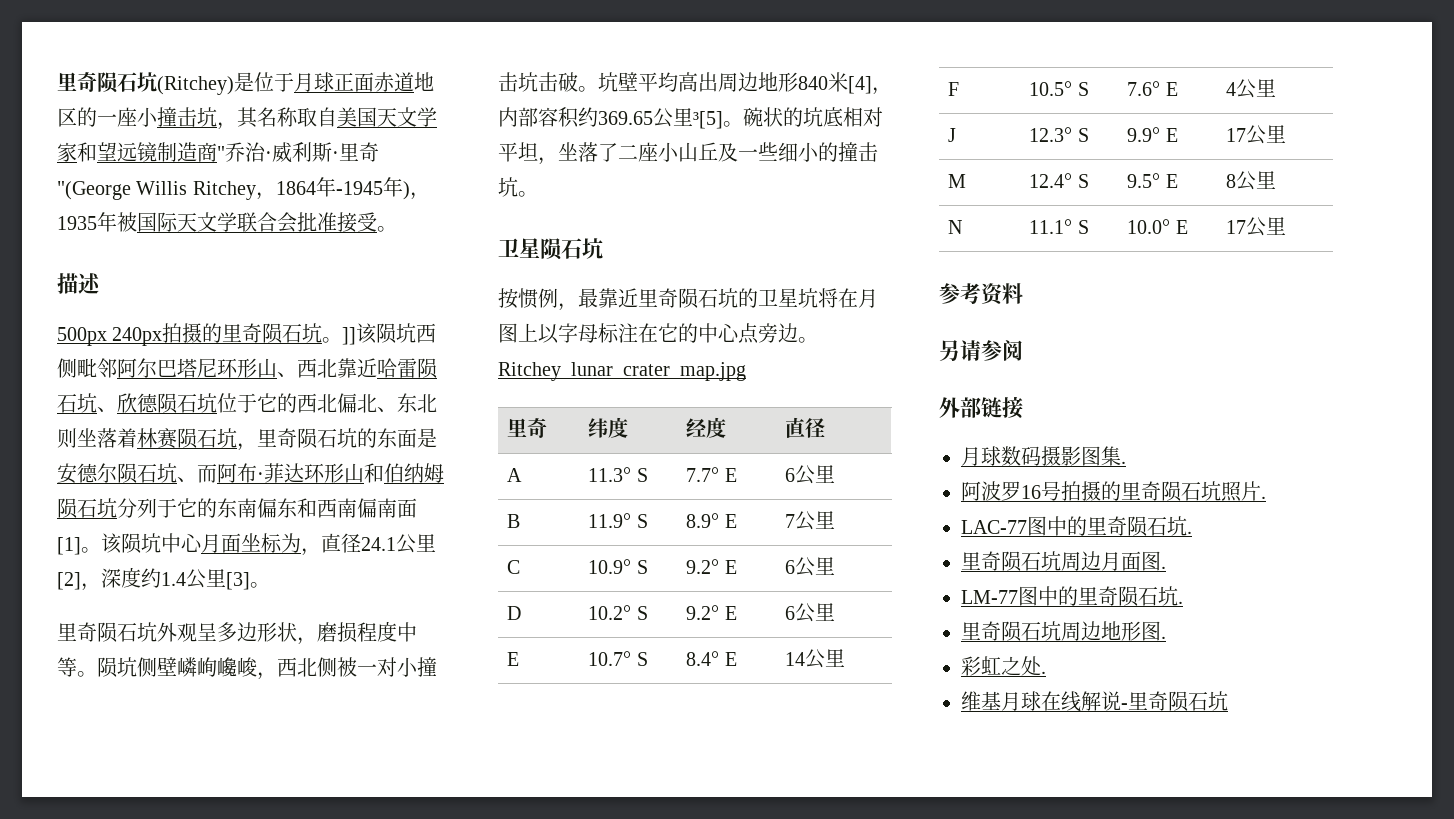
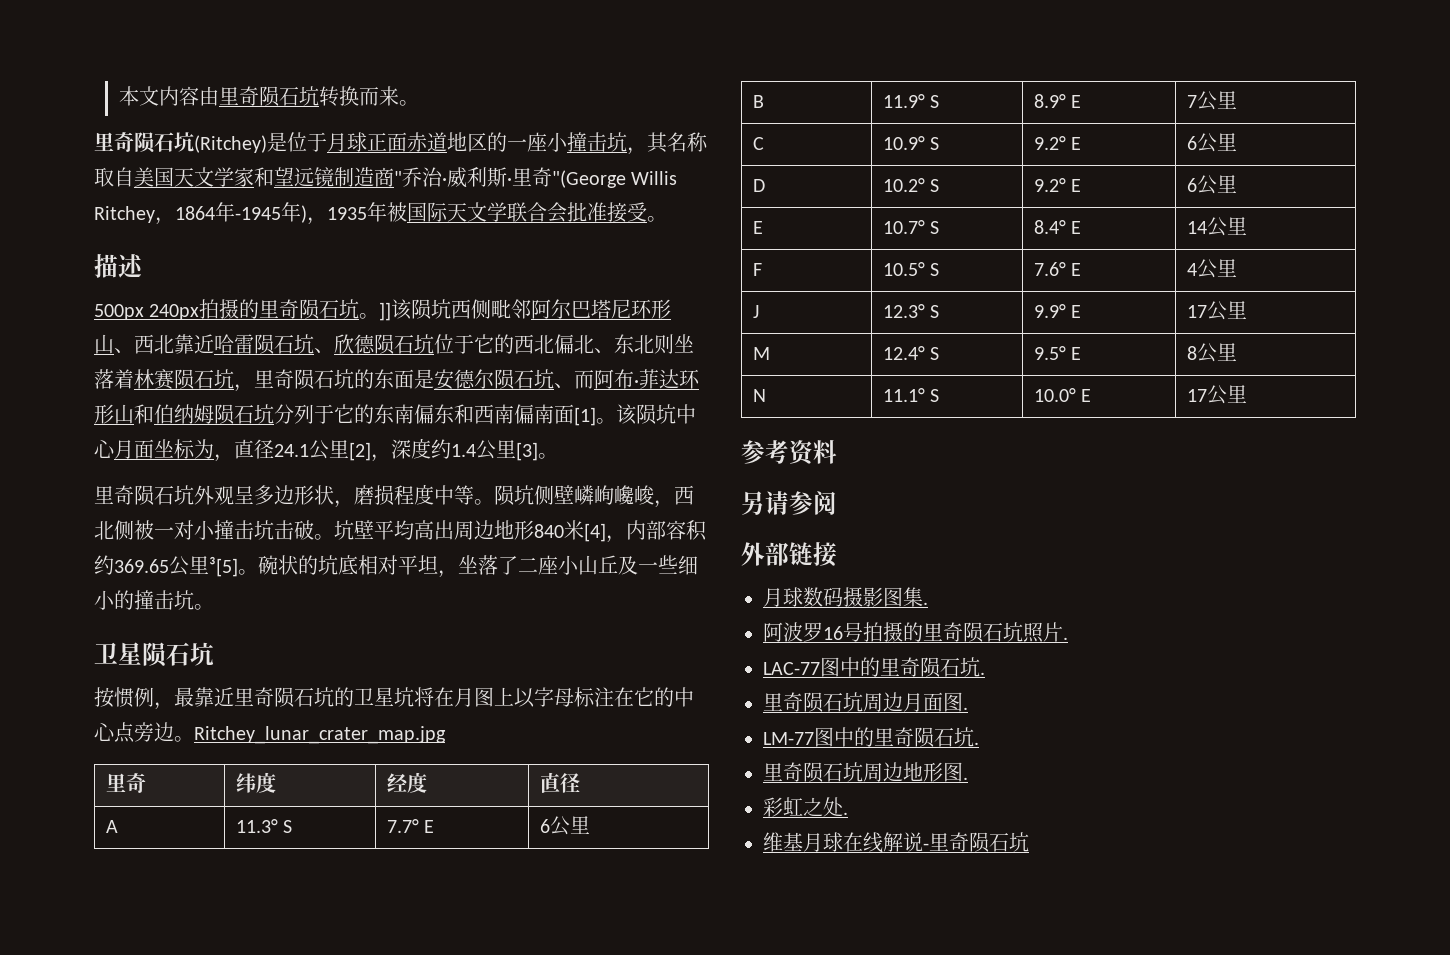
(57, 81) none -> [119,86,420,107] 本文内容由里奇陨石坑转换而来。 //

